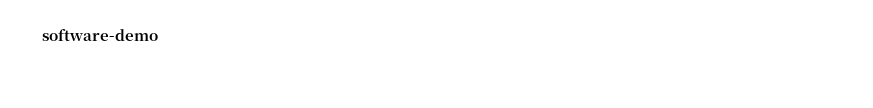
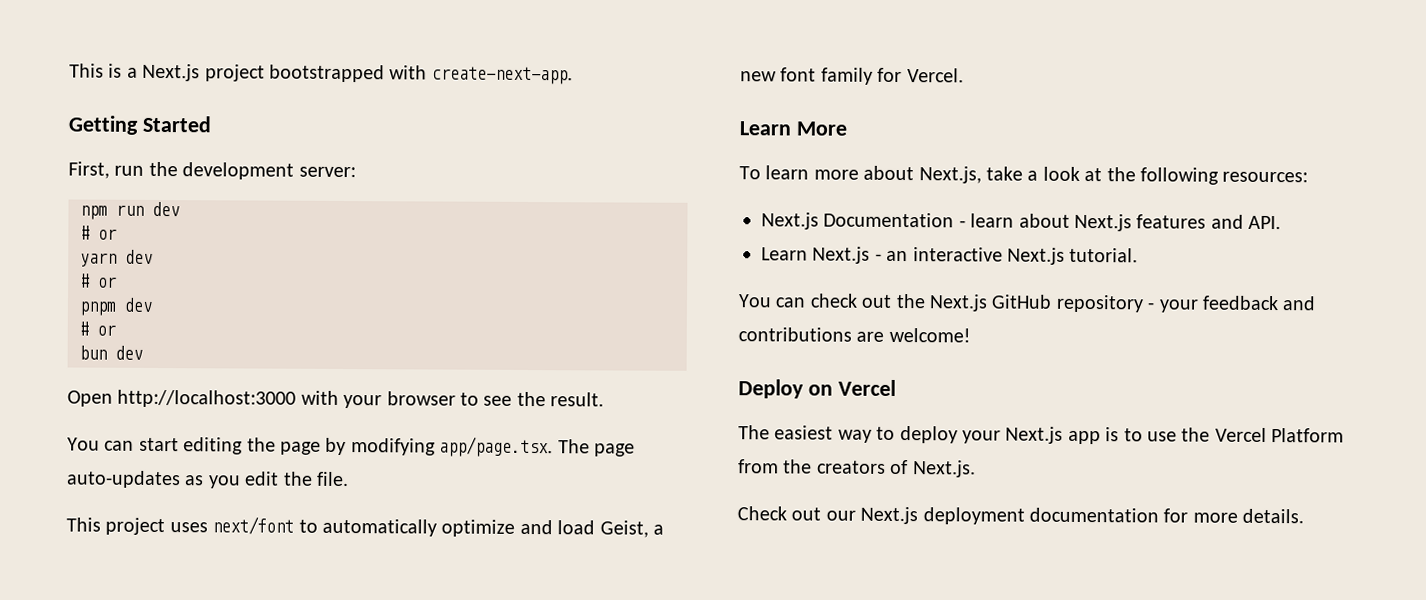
[42,29,158,41] software-demo -> [69,63,573,85] [68,115,211,135] [68,161,356,180] [80,201,180,220] [80,225,117,240] [80,249,153,267] [80,273,117,288] [79,297,153,316] [79,321,116,336] [79,345,143,360] [67,389,605,409] [67,436,635,458] [66,470,349,489] [66,516,664,538] [740,67,964,85] [739,121,847,136] [739,165,1309,185] [761,212,1282,232] [761,246,1139,265] [738,293,1317,313] [738,327,971,343] [738,379,896,399] [738,425,1345,445] [738,459,976,478] [737,506,1305,525] This is a Next.js project bootstrapped with create-next-app. // Getting Started // First, run the development server: // npm run dev // # or // yarn dev // # or // pnpm dev // # or // bun dev // Open http://localhost:3000 with your browser to see the result. // You can start editing the page by modifying app/page.tsx. The page auto-updates as you edit the file. // This project uses next/font to automatically optimize and load Geist, a new font family for Vercel. // Learn More // To learn more about Next.js, take a look at the following resources: // Next.js Documentation - learn about Next.js features and API. // Learn Next.js - an interactive Next.js tutorial. // You can check out the Next.js GitHub repository - your feedback and contributions are welcome! // Deploy on Vercel // The easiest way to deploy your Next.js app is to use the Vercel Platform from the creators of Next.js. // Check out our Next.js deployment documentation for more details.

